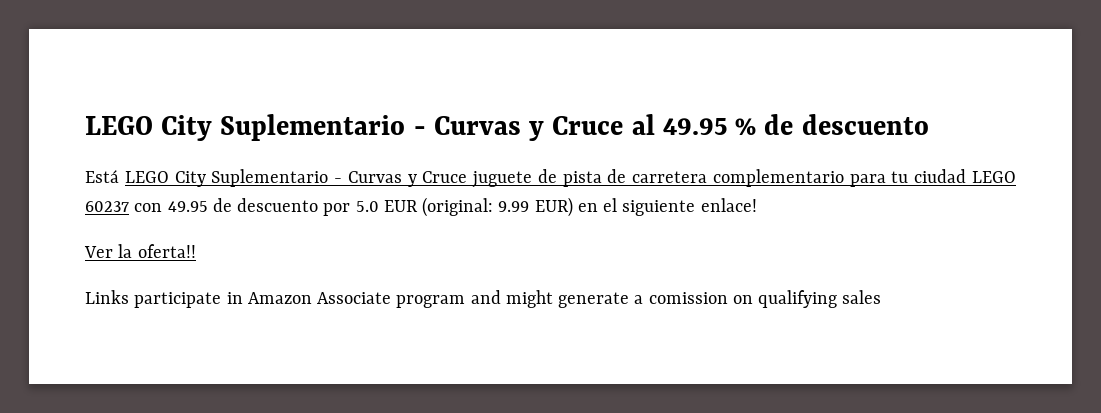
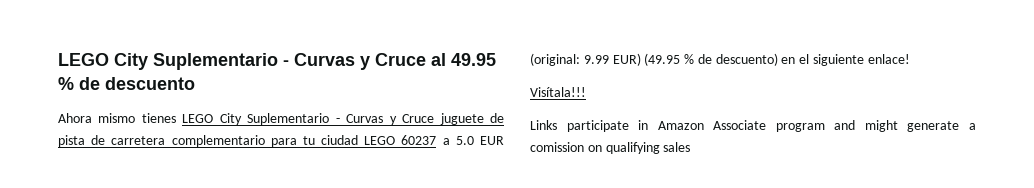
[85,170,119,183] Está -> [58,113,176,123] Ahora mismo tienes
[134,198,351,216] con 49.95 de descuento por -> [442,138,450,145] a
(573, 207) none -> [644,53,778,66] (49.95 % de descuento)
[84,244,196,258] Ver la oferta!! -> [530,87,586,97] Visítala!!!

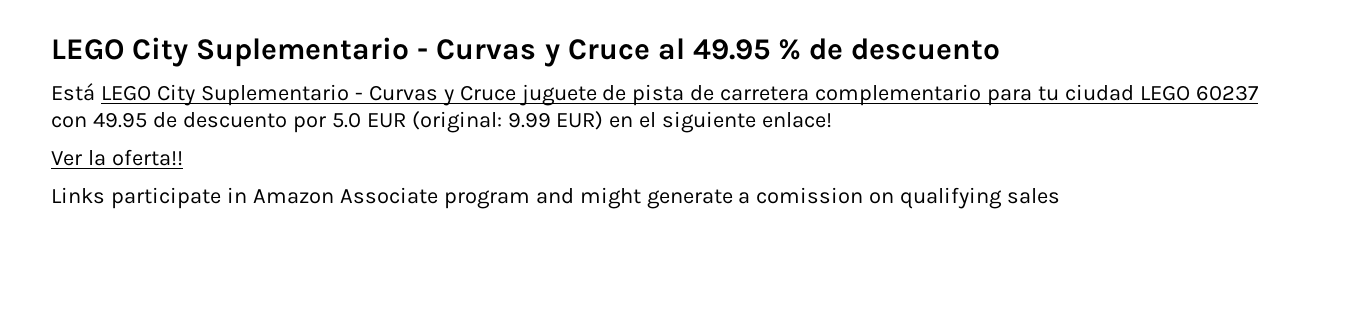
[58,113,176,123] Ahora mismo tienes -> [51,83,95,101] Está
[442,138,450,145] a -> [51,112,326,133] con 49.95 de descuento por
[644,53,778,66] (49.95 % de descuento) -> (604, 120) none
[530,87,586,97] Visítala!!! -> [51,149,183,166] Ver la oferta!!

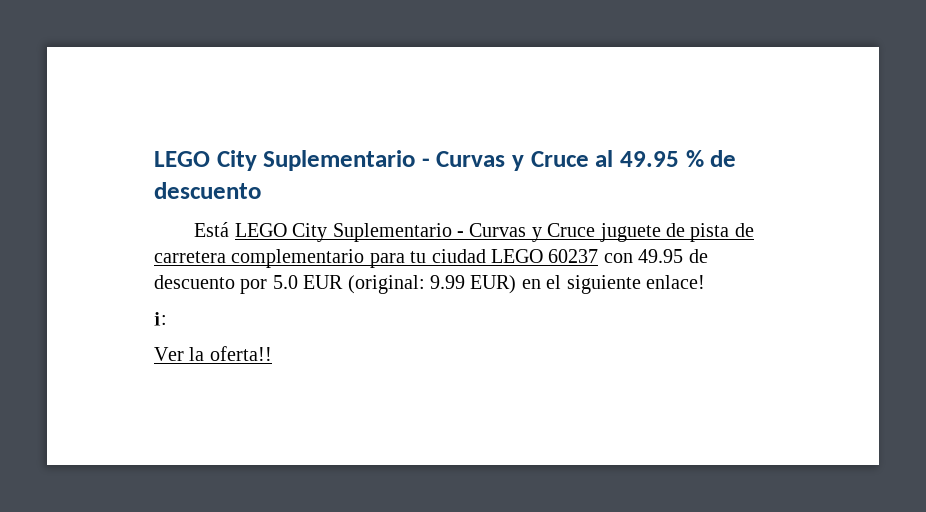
(833, 120) none -> [154,312,167,326] // ℹ:
[51,187,1061,209] // Links participate in Amazon Associate program and might generate a comission on qualifying sales -> (272, 353) none

